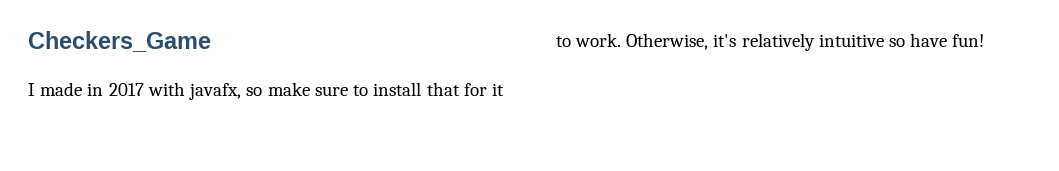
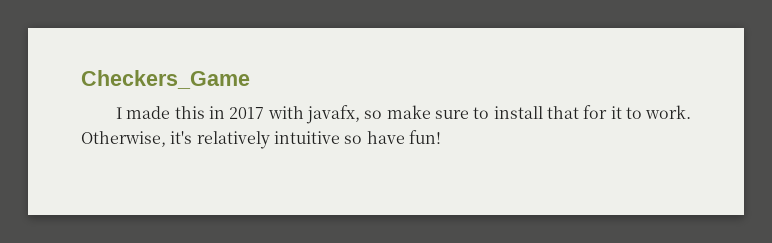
(83, 89) none -> [174,106,205,119] this

